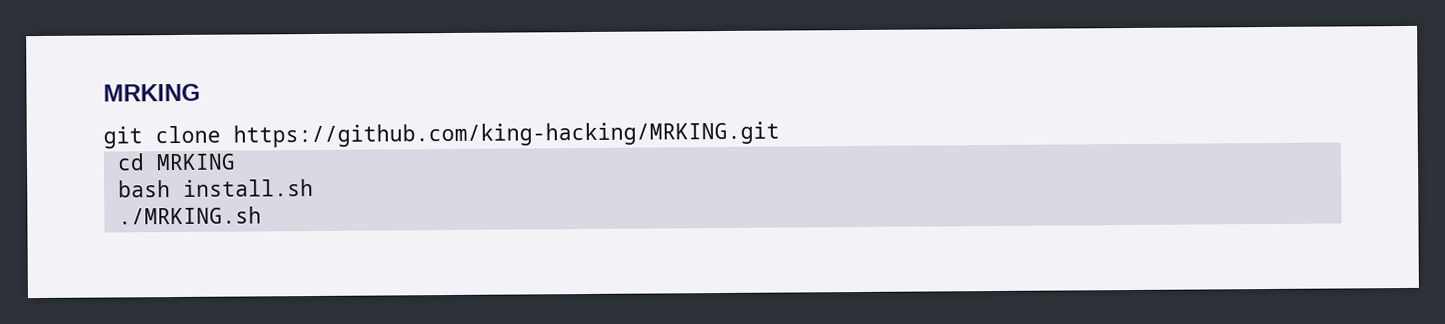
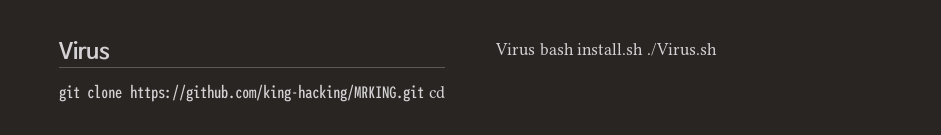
[103,83,201,102] MRKING -> [58,41,110,60] Virus
[116,153,236,171] // cd MRKING // -> [429,86,445,99] [495,43,535,56] cd Virus
[117,206,262,225] // ./MRKING.sh -> [647,43,718,56] ./Virus.sh

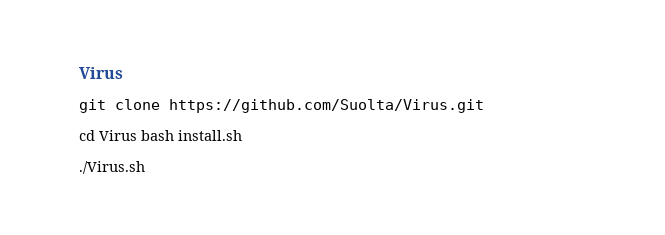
[129,84,424,102] https://github.com/king-hacking/MRKING.git -> [169,99,484,113] https://github.com/Suolta/Virus.git //
(644, 49) none -> (242, 135) //

